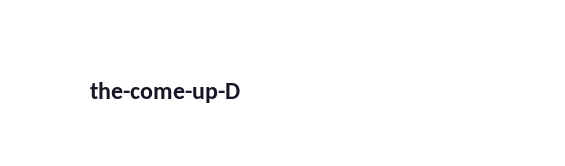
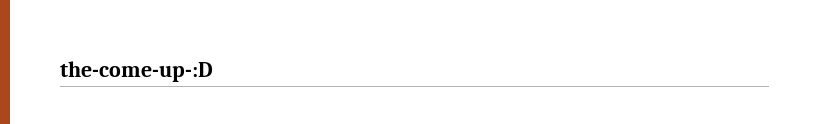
[90,82,240,103] the-come-up-D -> [60,61,213,82] the-come-up-:D

